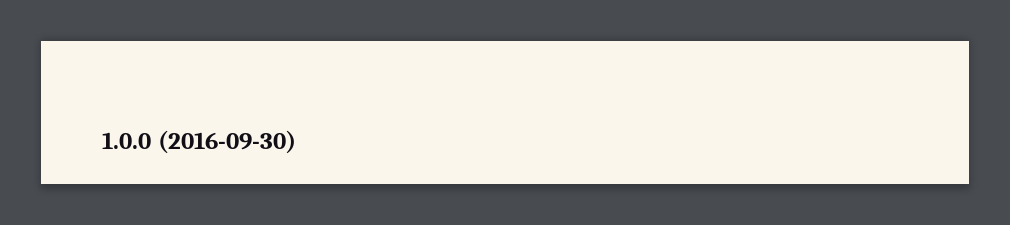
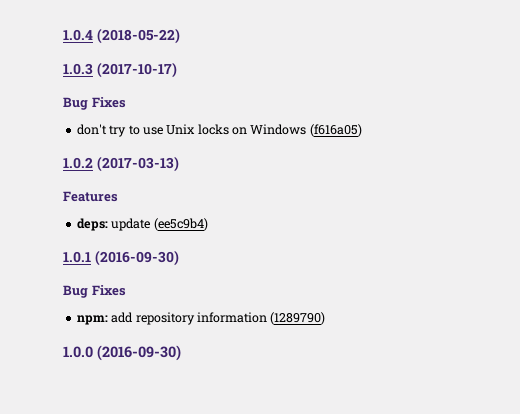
(102, 140) none -> [63,28,180,44] [63,62,177,78] [63,97,126,110] [76,124,362,137] [63,156,179,172] [63,191,118,202] [76,218,208,231] [63,250,179,266] [63,285,126,298] [76,312,326,325] 1.0.4 (2018-05-22) // 1.0.3 (2017-10-17) // Bug Fixes // don't try to use Unix locks on Windows (f616a05) // 1.0.2 (2017-03-13) // Features // deps: update (ee5c9b4) // 1.0.1 (2016-09-30) // Bug Fixes // npm: add repository information (1289790) //

